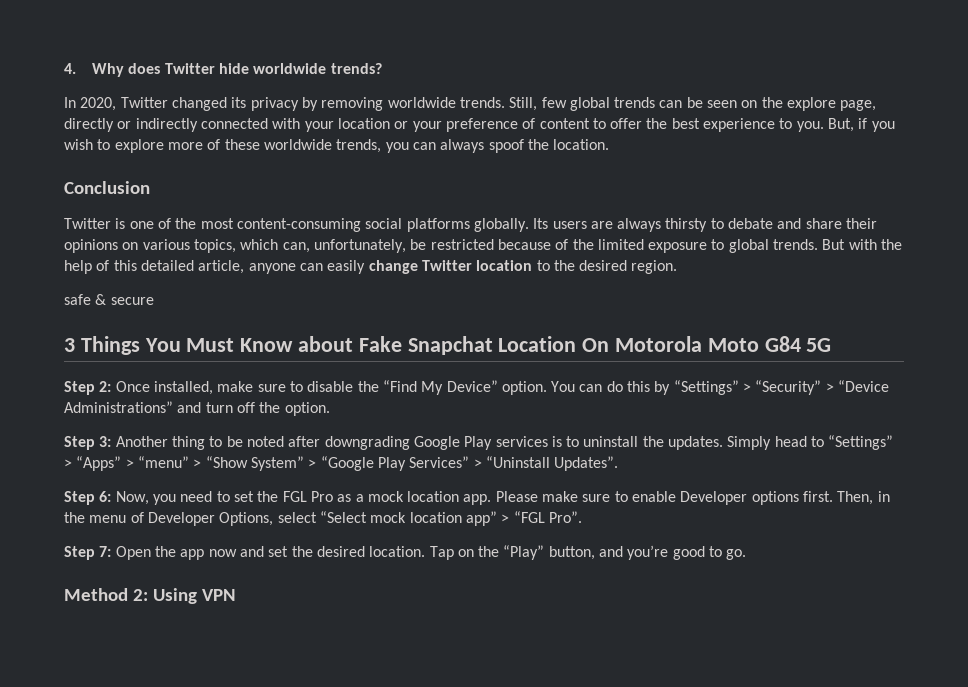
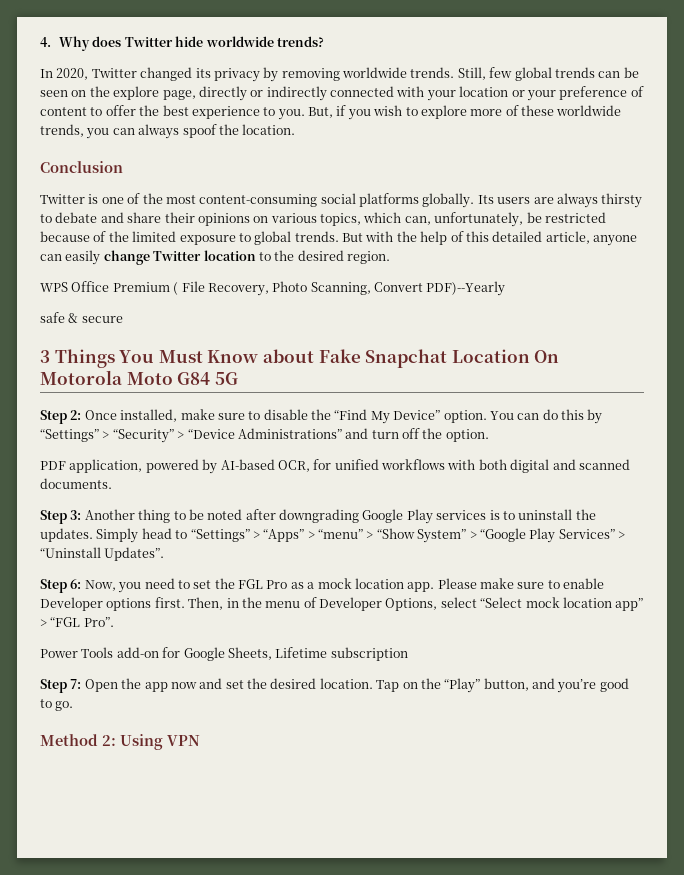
(678, 267) none -> [40,281,506,296] // WPS Office Premium ( File Recovery, Photo Scanning, Convert PDF)--Yearly
(330, 409) none -> [40,459,630,474] [40,478,112,489] // PDF application, powered by AI-based OCR, for unified workflows with both digital and scanned documents.
(582, 517) none -> [40,647,408,661] // Power Tools add-on for Google Sheets, Lifetime subscription

